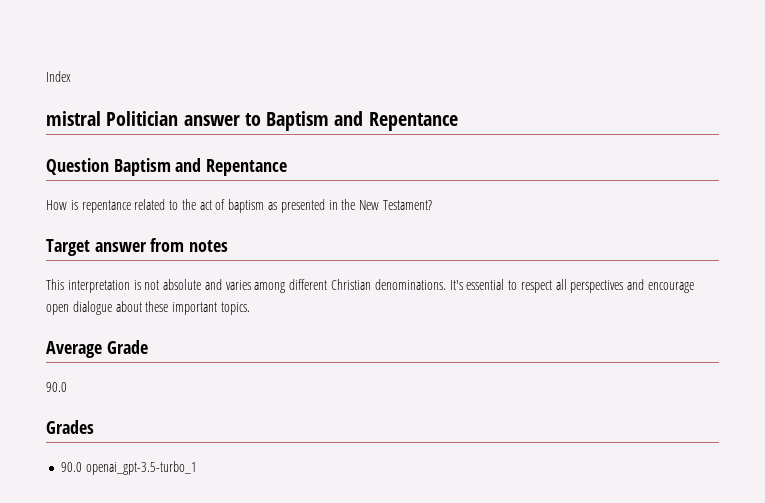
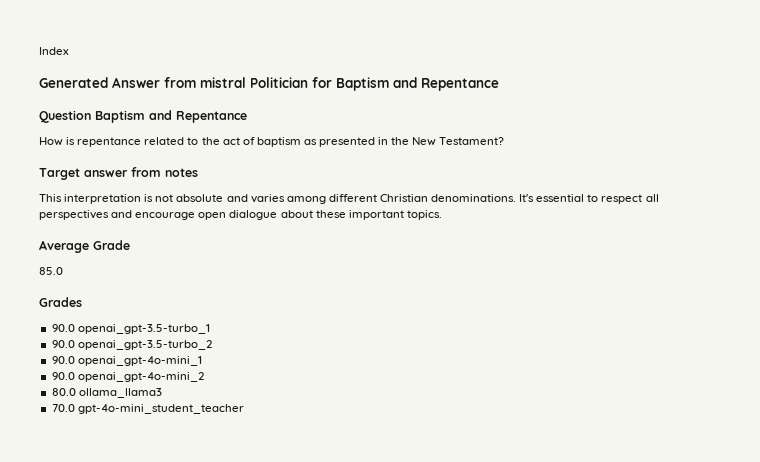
[46,111,261,126] mistral Politician answer to -> [39,77,332,88] Generated Answer from mistral Politician for
[46,382,67,392] 90.0 -> [39,267,63,275] 85.0
(198, 468) none -> [51,340,212,350] [51,356,202,366] [51,372,204,382] [51,388,162,398] [51,404,244,414] // 90.0 openai_gpt-3.5-turbo_2 // 90.0 openai_gpt-4o-mini_1 // 90.0 openai_gpt-4o-mini_2 // 80.0 ollama_llama3 // 70.0 gpt-4o-mini_student_teacher

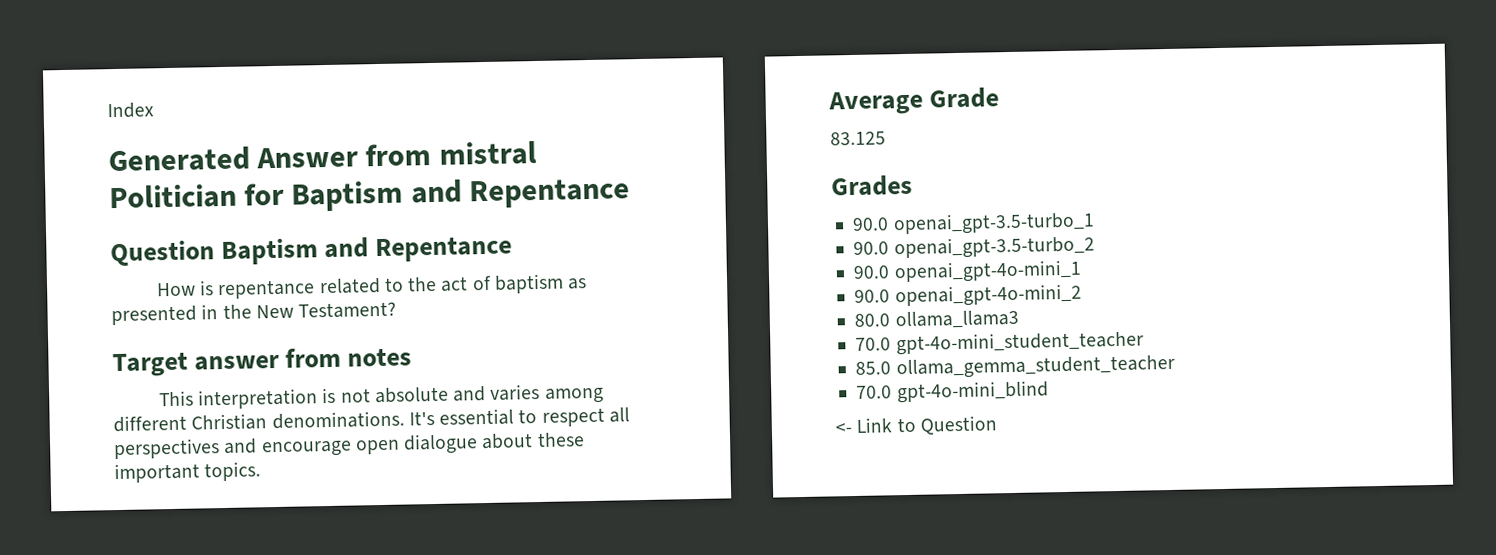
[39,267,63,275] 85.0 -> [830,131,886,146] 83.125
(244, 409) none -> [855,354,1175,380] [856,380,1049,404] [835,415,998,435] // 85.0 ollama_gemma_student_teacher // 70.0 gpt-4o-mini_blind // <- Link to Question

